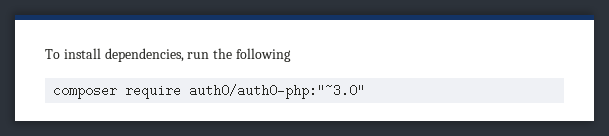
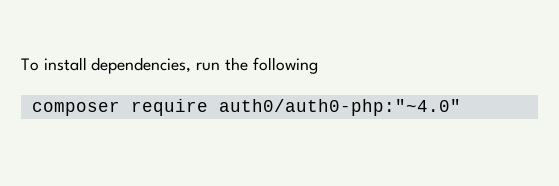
[189,84,366,99] auth0/auth0-php:"~3.0" -> [218,99,461,116] auth0/auth0-php:"~4.0"

